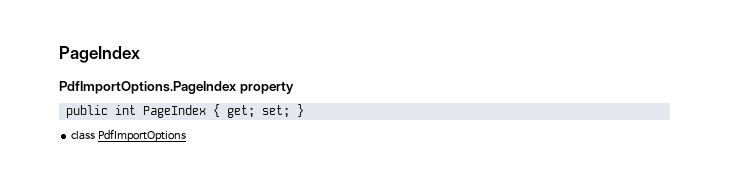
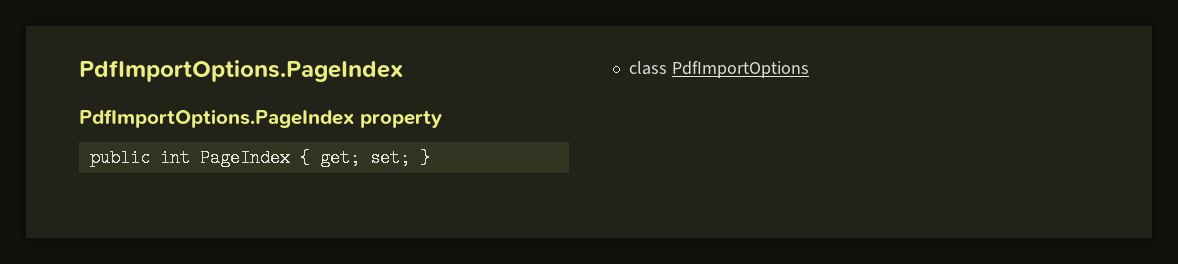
[59,46,140,63] PageIndex -> [79,60,403,82] PdfImportOptions.PageIndex

